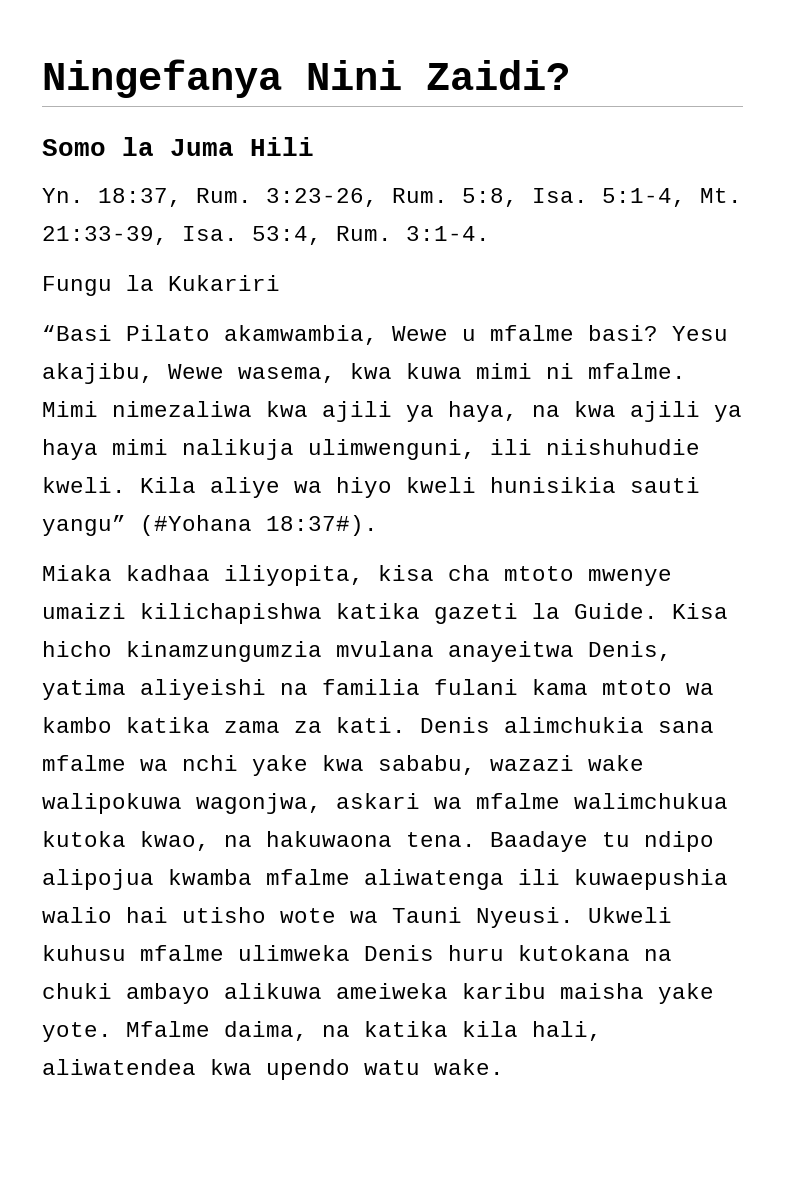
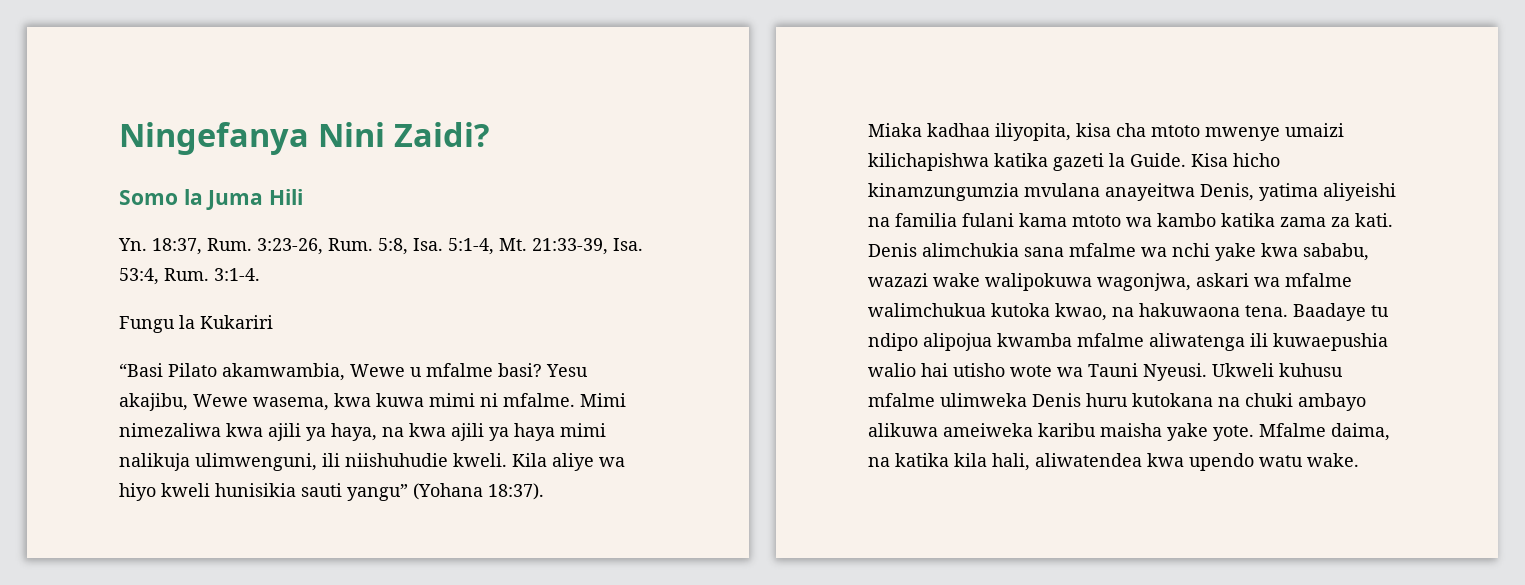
[140,515,378,536] (#Yohana 18:37#). -> [413,483,544,500] (Yohana 18:37).

